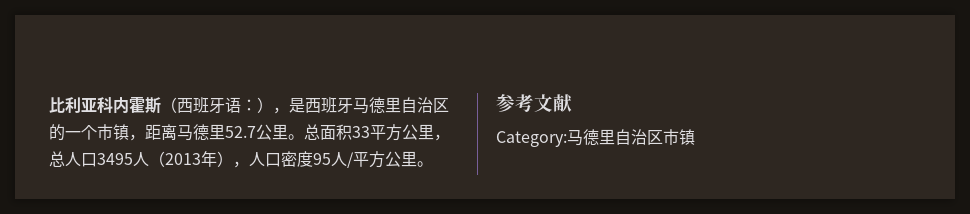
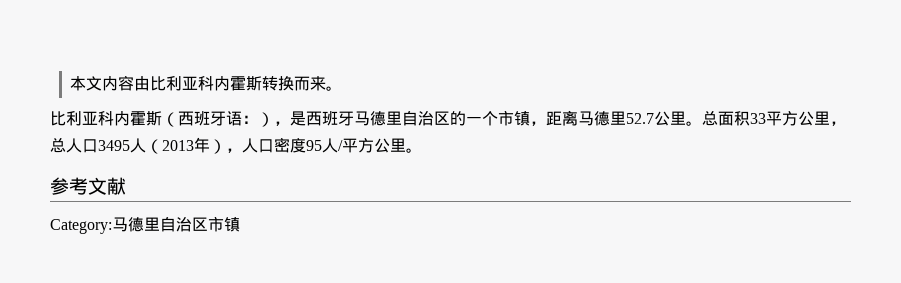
(49, 105) none -> [70,75,343,91] 本文内容由比利亚科内霍斯转换而来。 //

